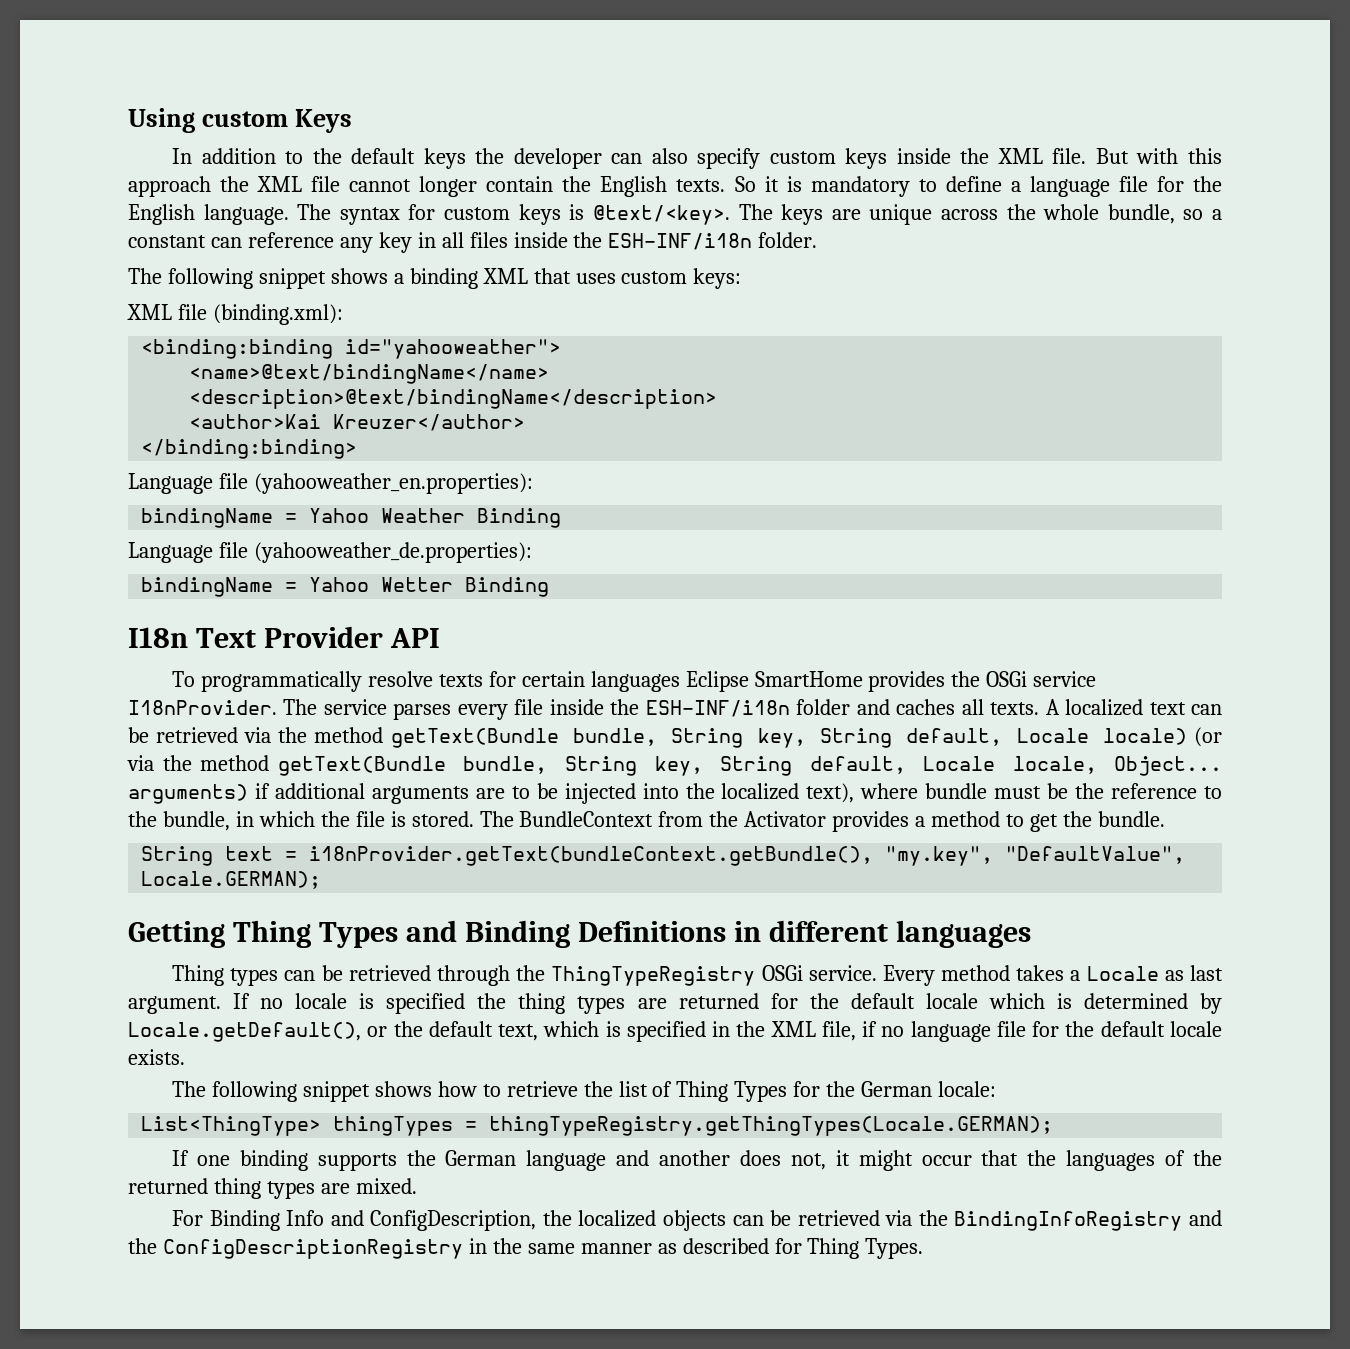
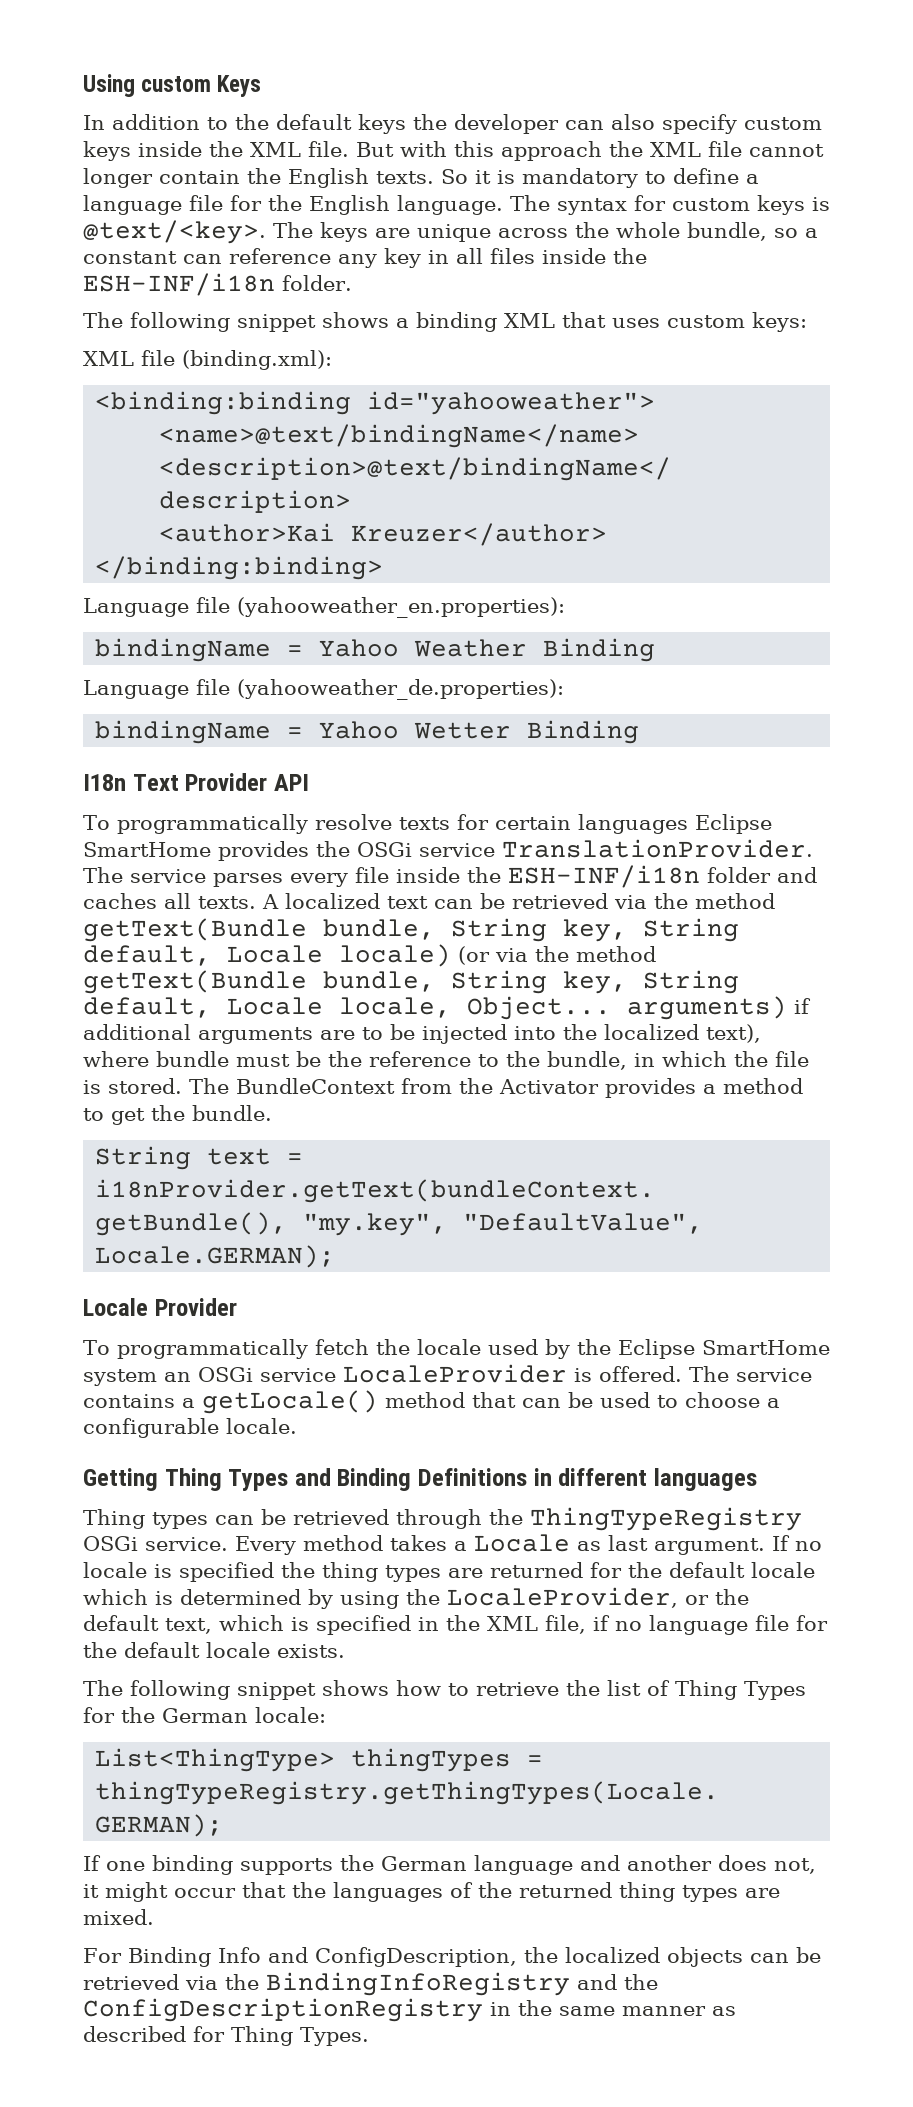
[128,700,277,715] I18nProvider. -> [502,839,813,858] TranslationProvider.
(322, 880) none -> [83,1298,237,1316] [83,1339,830,1359] [83,1364,812,1386] [83,1390,780,1414] [83,1418,297,1438] // Locale Provider // To programmatically fetch the locale used by the Eclipse SmartHome system an OSGi service LocaleProvider is offered. The service contains a getLocale() method that can be used to choose a configurable locale.
[128,1022,361,1042] Locale.getDefault(), -> [340,1587,678,1609] using the LocaleProvider,

